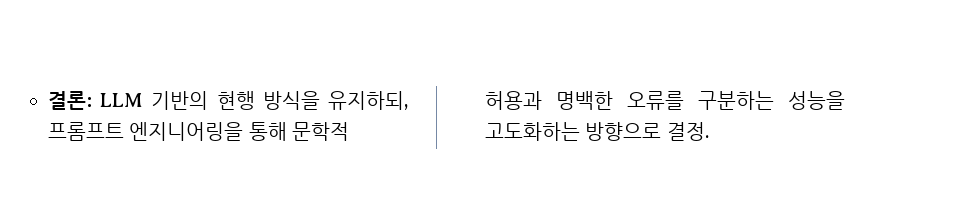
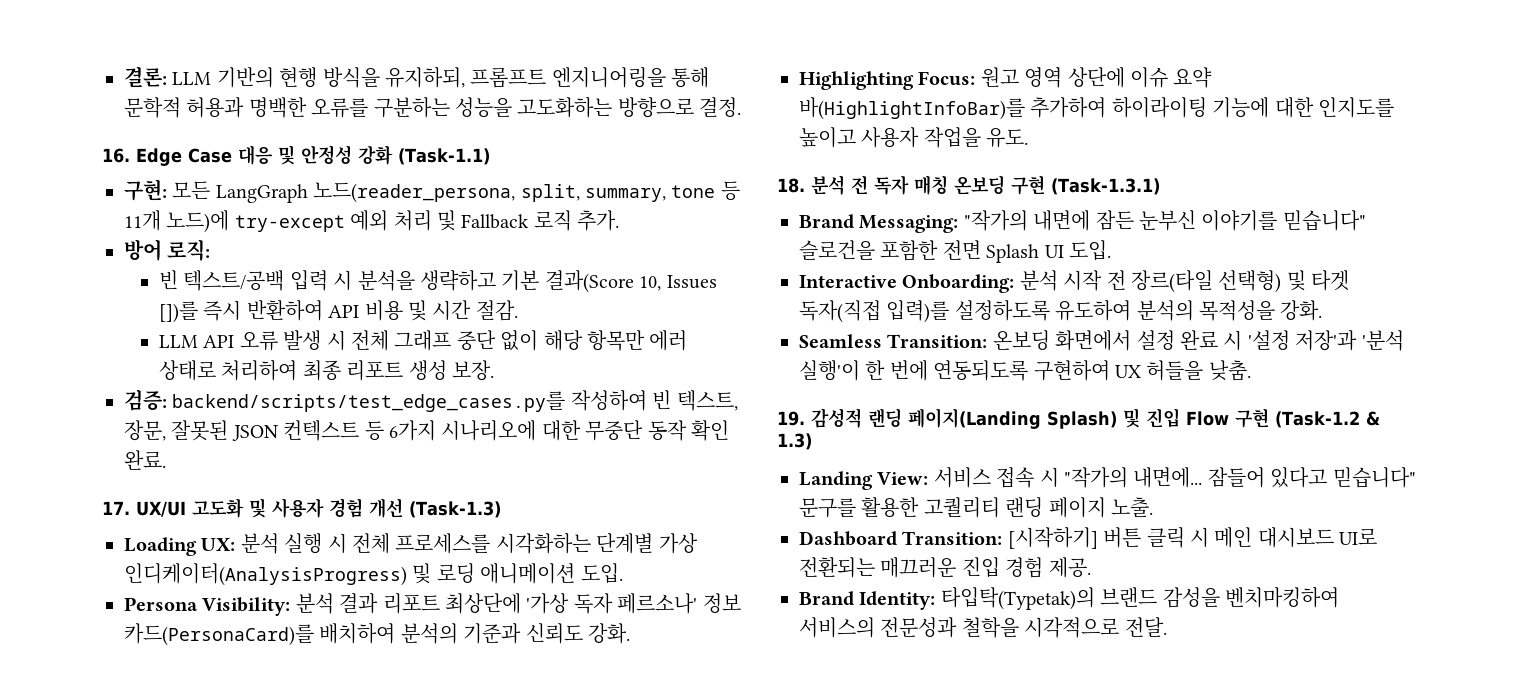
(709, 131) none -> [102,145,490,166] [124,179,740,203] [124,210,620,233] [124,239,211,261] [159,270,717,293] [159,300,518,323] [159,330,688,351] [159,360,495,381] [124,389,738,412] [124,420,729,441] [124,450,166,470] [102,498,501,518] [124,533,698,556] [124,563,623,586] [124,593,741,616] [124,623,630,646] [799,67,1213,90] [799,97,1394,120] [799,127,1029,148] [777,175,1160,195] [799,210,1366,233] [799,240,1111,263] [799,270,1350,293] [799,300,1323,323] [799,330,1404,351] [799,360,1251,381] [777,408,1380,429] [777,433,812,450] [799,467,1416,490] [799,497,1153,518] [799,527,1378,549] [799,557,1091,578] [799,587,1339,610] [799,617,1167,638] // 16. Edge Case 대응 및 안정성 강화 (Task-1.1) // 구현: 모든 LangGraph 노드(reader_persona, split, summary, tone 등 11개 노드)에 try-except 예외 처리 및 Fallback 로직 추가. // 방어 로직: // 빈 텍스트/공백 입력 시 분석을 생략하고 기본 결과(Score 10, Issues [])를 즉시 반환하여 API 비용 및 시간 절감. // LLM API 오류 발생 시 전체 그래프 중단 없이 해당 항목만 에러 상태로 처리하여 최종 리포트 생성 보장. // 검증: backend/scripts/test_edge_cases.py를 작성하여 빈 텍스트, 장문, 잘못된 JSON 컨텍스트 등 6가지 시나리오에 대한 무중단 동작 확인 완료. // 17. UX/UI 고도화 및 사용자 경험 개선 (Task-1.3) // Loading UX: 분석 실행 시 전체 프로세스를 시각화하는 단계별 가상 인디케이터(AnalysisProgress) 및 로딩 애니메이션 도입. // Persona Visibility: 분석 결과 리포트 최상단에 '가상 독자 페르소나' 정보 카드(PersonaCard)를 배치하여 분석의 기준과 신뢰도 강화. // Highlighting Focus: 원고 영역 상단에 이슈 요약 바(HighlightInfoBar)를 추가하여 하이라이팅 기능에 대한 인지도를 높이고 사용자 작업을 유도. // 18. 분석 전 독자 매칭 온보딩 구현 (Task-1.3.1) // Brand Messaging: "작가의 내면에 잠든 눈부신 이야기를 믿습니다" 슬로건을 포함한 전면 Splash UI 도입. // Interactive Onboarding: 분석 시작 전 장르(타일 선택형) 및 타겟 독자(직접 입력)를 설정하도록 유도하여 분석의 목적성을 강화. // Seamless Transition: 온보딩 화면에서 설정 완료 시 '설정 저장'과 '분석 실행'이 한 번에 연동되도록 구현하여 UX 허들을 낮춤. // 19. 감성적 랜딩 페이지(Landing Splash) 및 진입 Flow 구현 (Task-1.2 & 1.3) // Landing View: 서비스 접속 시 "작가의 내면에... 잠들어 있다고 믿습니다" 문구를 활용한 고퀄리티 랜딩 페이지 노출. // Dashboard Transition: [시작하기] 버튼 클릭 시 메인 대시보드 UI로 전환되는 매끄러운 진입 경험 제공. // Brand Identity: 타입탁(Typetak)의 브랜드 감성을 벤치마킹하여 서비스의 전문성과 철학을 시각적으로 전달.

